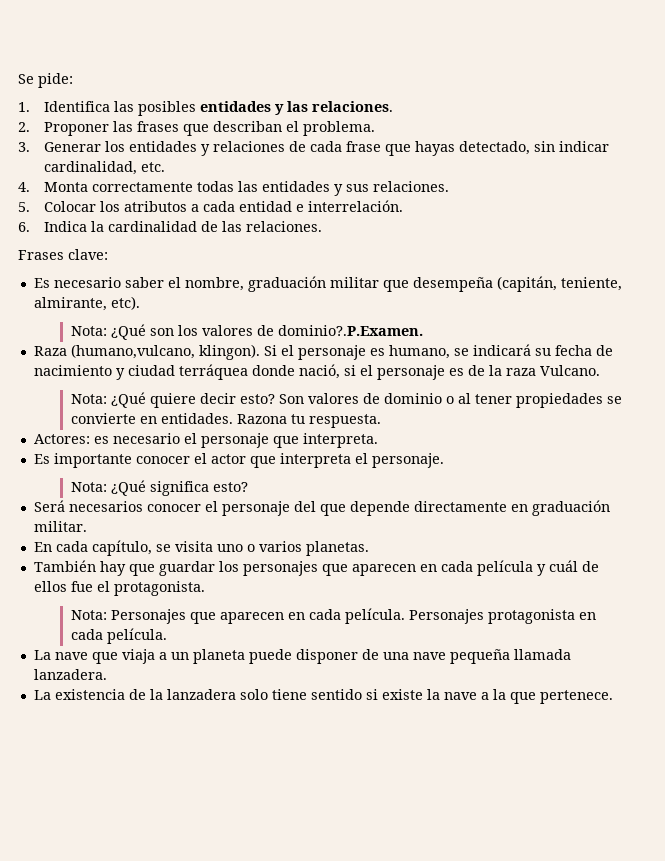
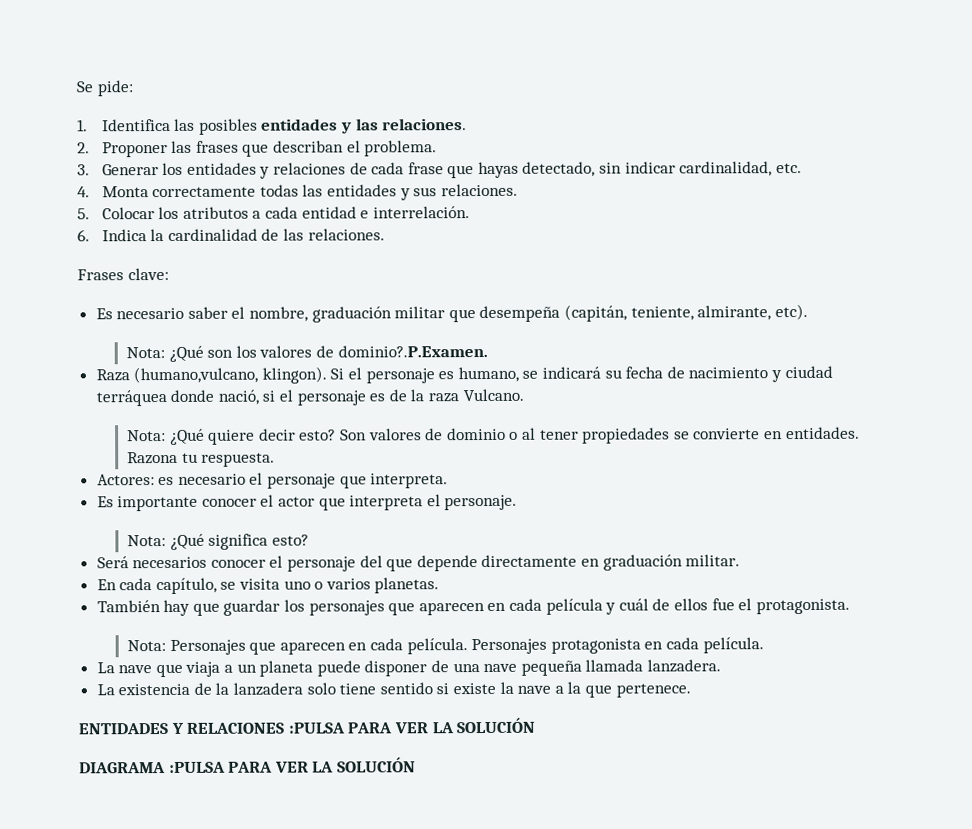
(613, 697) none -> [78,717,537,735] [79,757,416,774] // ENTIDADES Y RELACIONES :PULSA PARA VER LA SOLUCIÓN // DIAGRAMA :PULSA PARA VER LA SOLUCIÓN

